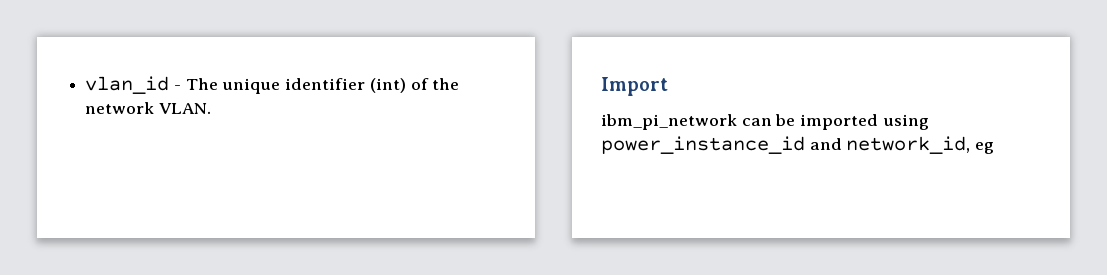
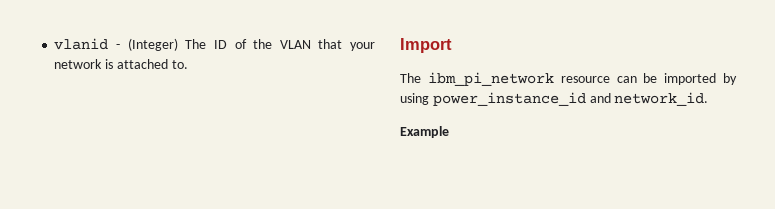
[85,76,460,94] [85,102,211,114] [601,77,668,96] [601,114,737,130] vlan_id - The unique identifier (int) of the network VLAN. // Import // ibm_pi_network -> [54,38,376,51] [54,59,188,69] [400,38,452,53] [400,72,610,86] vlanid - (Integer) The ID of the VLAN that your network is attached to. // Import // The ibm_pi_network resource
(879, 122) none -> [723,73,737,85] by
[846,136,995,154] network_id, eg -> [614,92,709,106] [400,126,449,138] network_id. // Example

